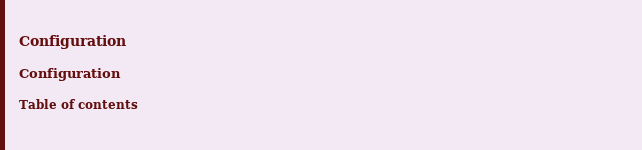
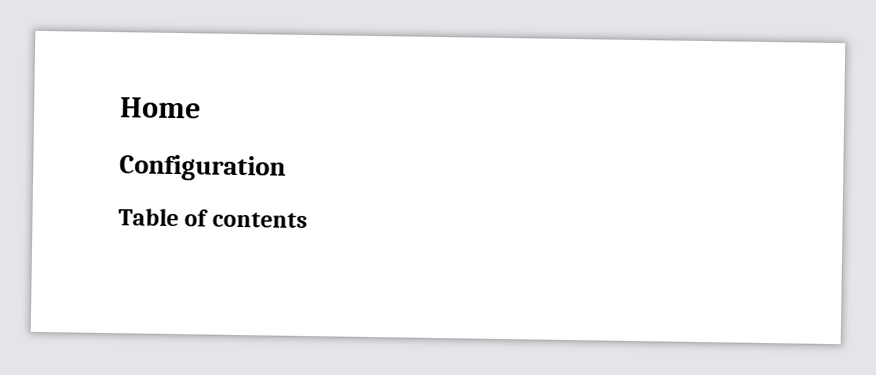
[19,35,126,49] Configuration -> [120,97,201,119] Home

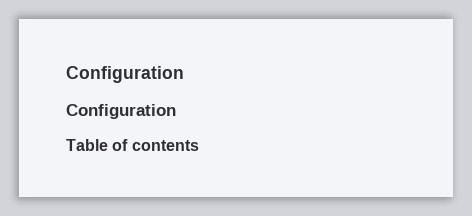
[120,97,201,119] Home -> [66,66,184,83] Configuration

